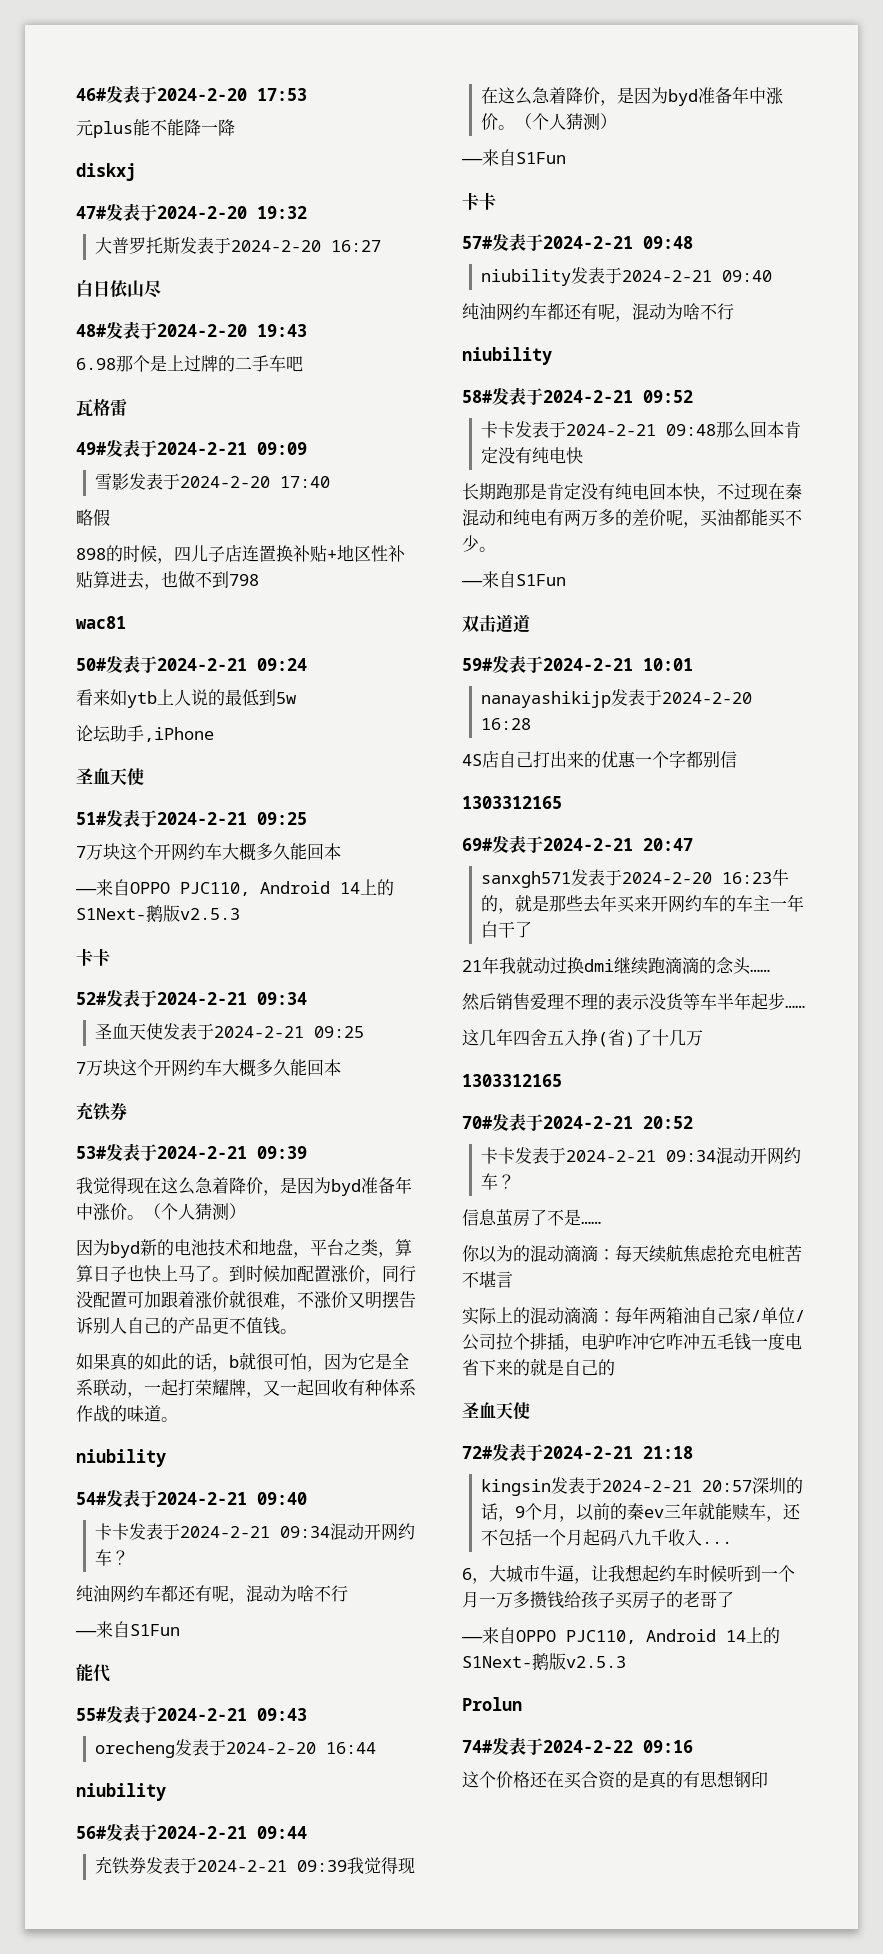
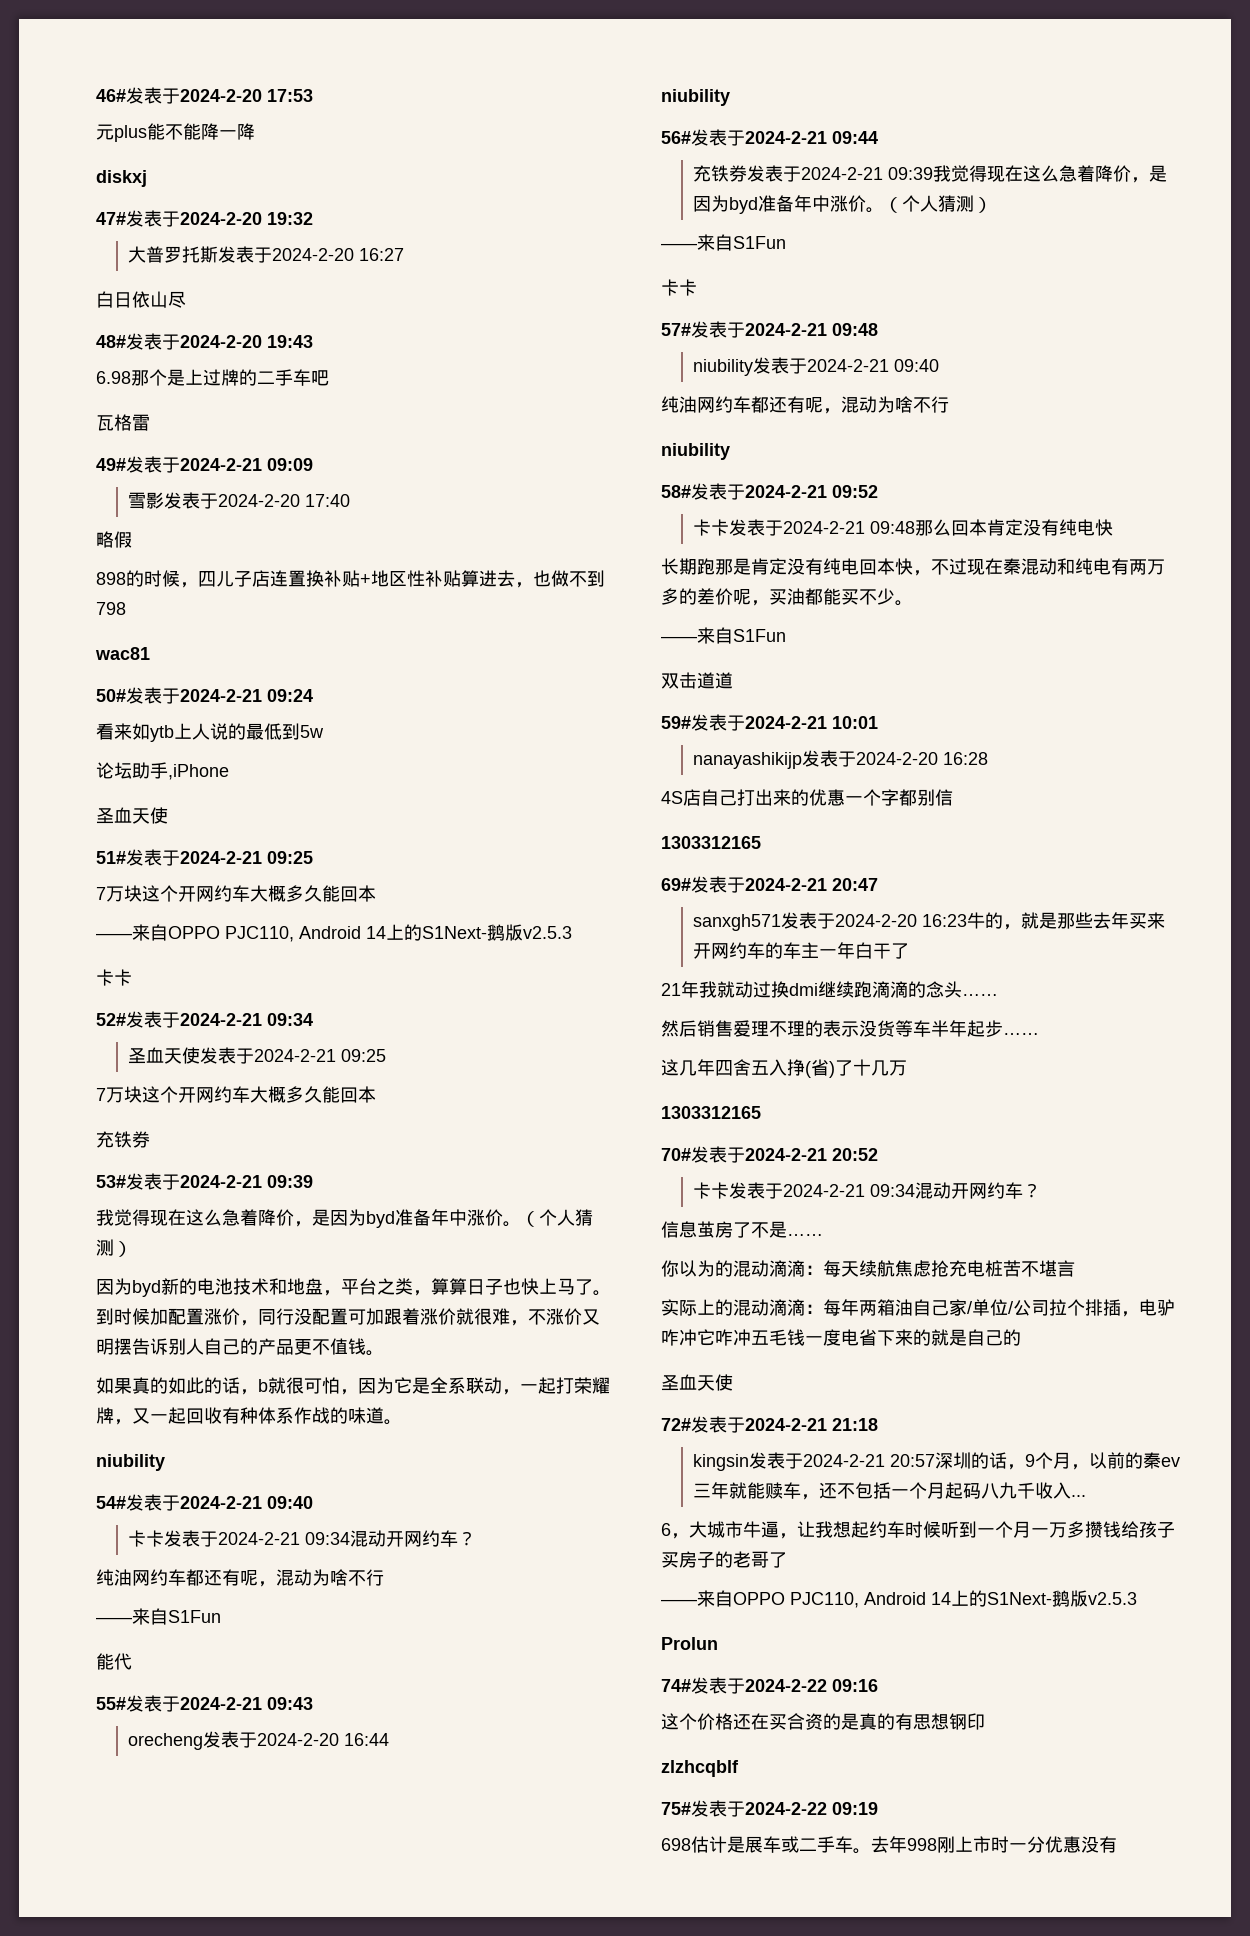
(768, 1779) none -> [661,1760,739,1777] [661,1800,878,1817] [661,1836,1117,1854] // zlzhcqblf // 75#发表于2024-2-22 09:19 // 698估计是展车或二手车。去年998刚上市时一分优惠没有

